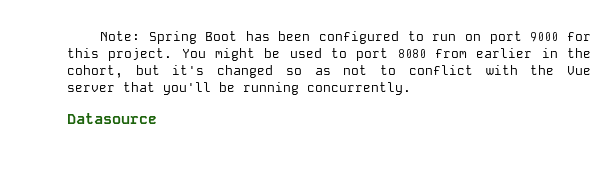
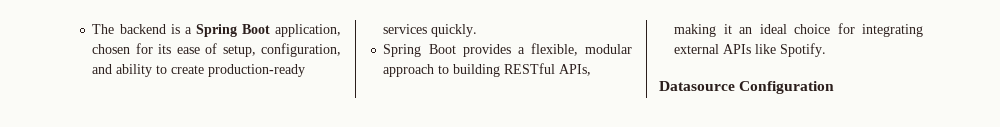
[99,31,592,44] [67,48,591,61] [67,65,592,78] [67,82,411,95] Note: Spring Boot has been configured to run on port 9000 for this project. You might be used to port 8080 from earlier in the cohort, but it's changed so as not to conflict with the Vue server that you'll be running concurrently. -> [92,24,341,37] [92,43,341,57] [92,64,306,77] [383,24,478,37] [383,43,632,57] [383,63,592,77] [674,23,923,37] [674,43,827,57] The backend is a Spring Boot application, chosen for its ease of setup, configuration, and ability to create production-ready services quickly. // Spring Boot provides a flexible, modular approach to building RESTful APIs, making it an ideal choice for integrating external APIs like Spotify.
(157, 118) none -> [739,81,835,94] Configuration

